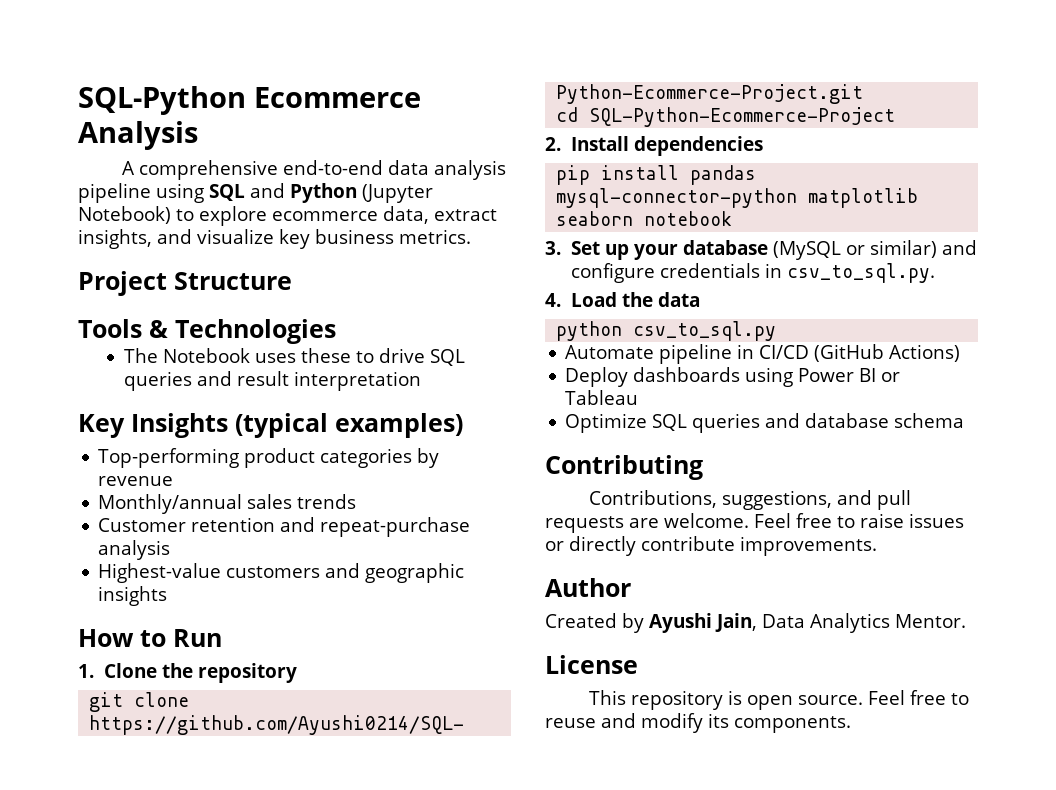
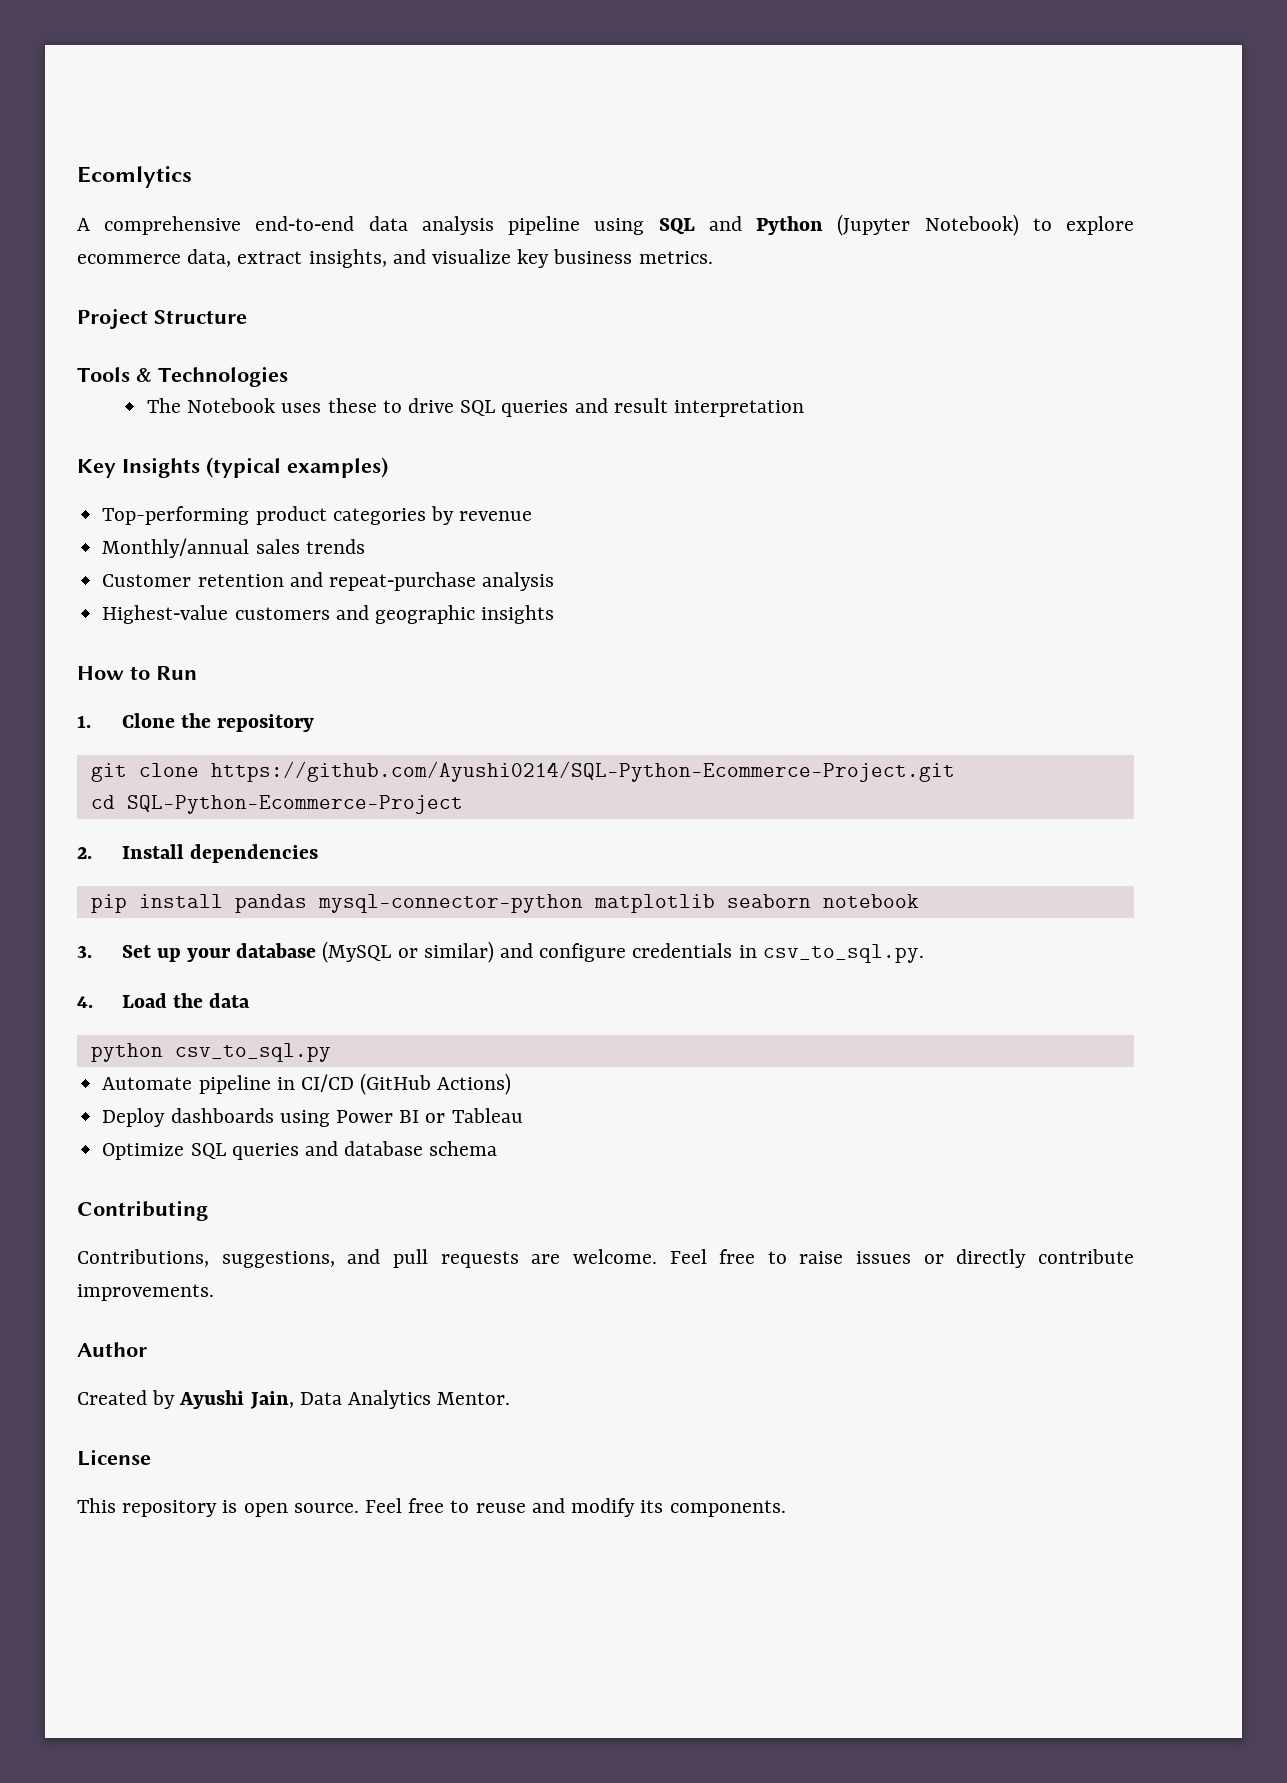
[78,86,421,115] [78,121,198,150] SQL‑Python Ecommerce Analysis -> [77,166,192,188] Ecomlytics

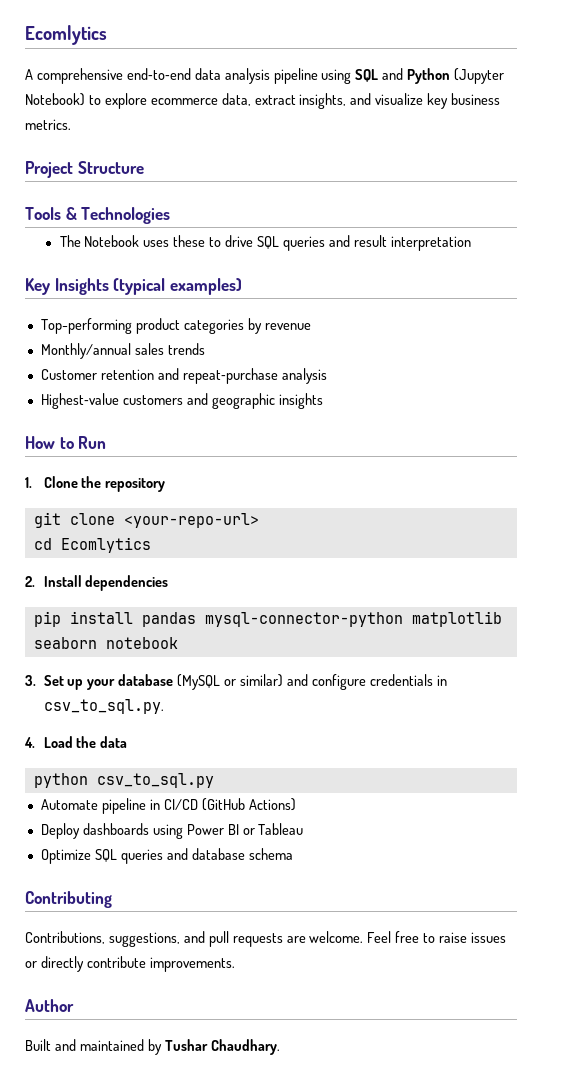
[210,761,955,782] https://github.com/Ayushi0214/SQL-Python-Ecommerce-Project.git -> [123,513,259,528] <your-repo-url>
[126,795,463,814] SQL-Python-Ecommerce-Project -> [60,537,151,553] Ecomlytics
[77,1390,511,1409] [77,1449,151,1466] [77,1498,786,1517] Created by Ayushi Jain, Data Analytics Mentor. // License // This repository is open source. Feel free to reuse and modify its components. -> [25,1039,280,1055] Built and maintained by Tushar Chaudhary.

